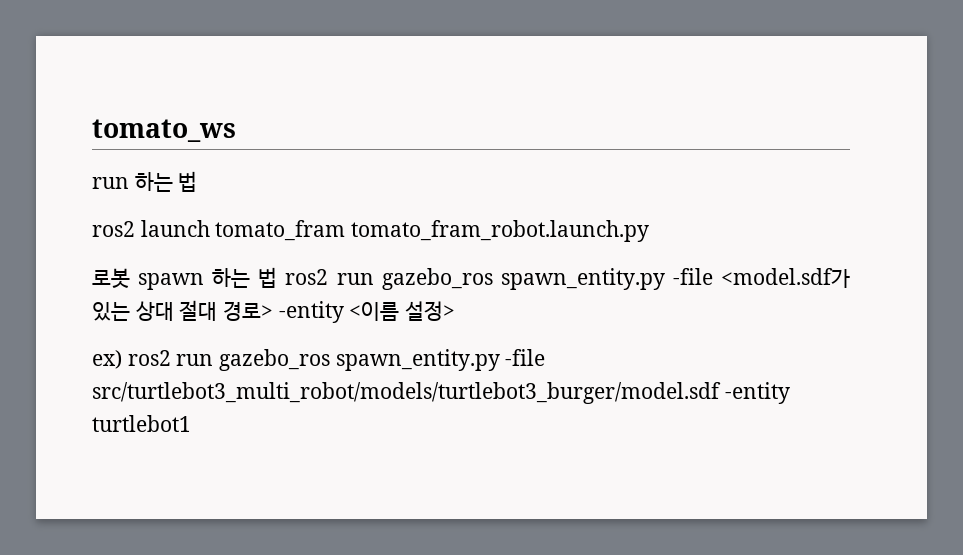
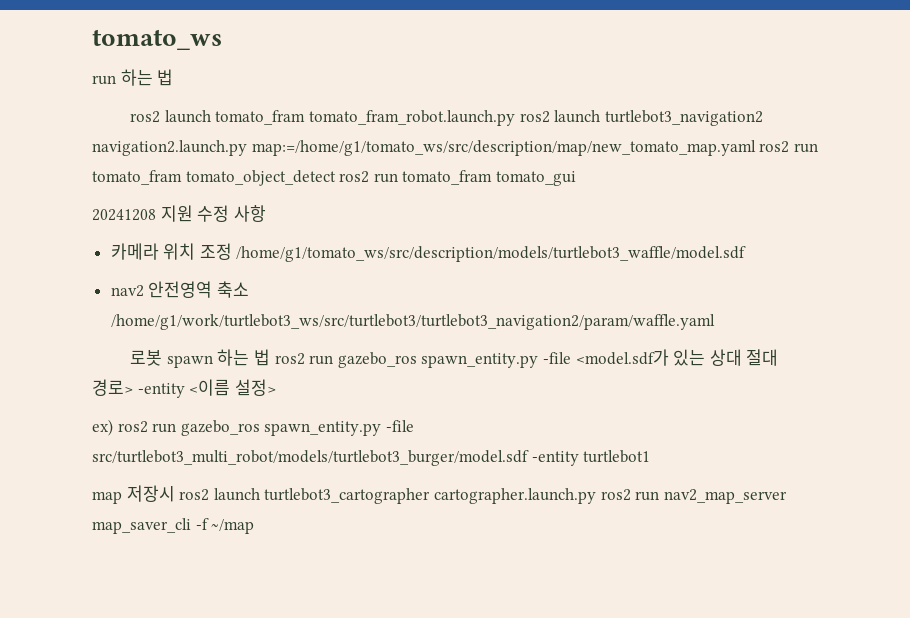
(650, 231) none -> [519,110,763,126] [92,140,818,156] [92,170,576,186] [92,205,266,222] [110,243,747,262] [110,281,249,298] [110,314,715,330] ros2 launch turtlebot3_navigation2 navigation2.launch.py map:=/home/g1/tomato_ws/src/description/map/new_tomato_map.yaml ros2 run tomato_fram tomato_object_detect ros2 run tomato_fram tomato_gui // 20241208 지원 수정 사항 // 카메라 위치 조정 /home/g1/tomato_ws/src/description/models/turtlebot3_waffle/model.sdf // nav2 안전영역 축소 /home/g1/work/turtlebot3_ws/src/turtlebot3/turtlebot3_navigation2/param/waffle.yaml
(191, 423) none -> [92,485,787,504] [92,518,255,534] // map 저장시 ros2 launch turtlebot3_cartographer cartographer.launch.py ros2 run nav2_map_server map_saver_cli -f ~/map

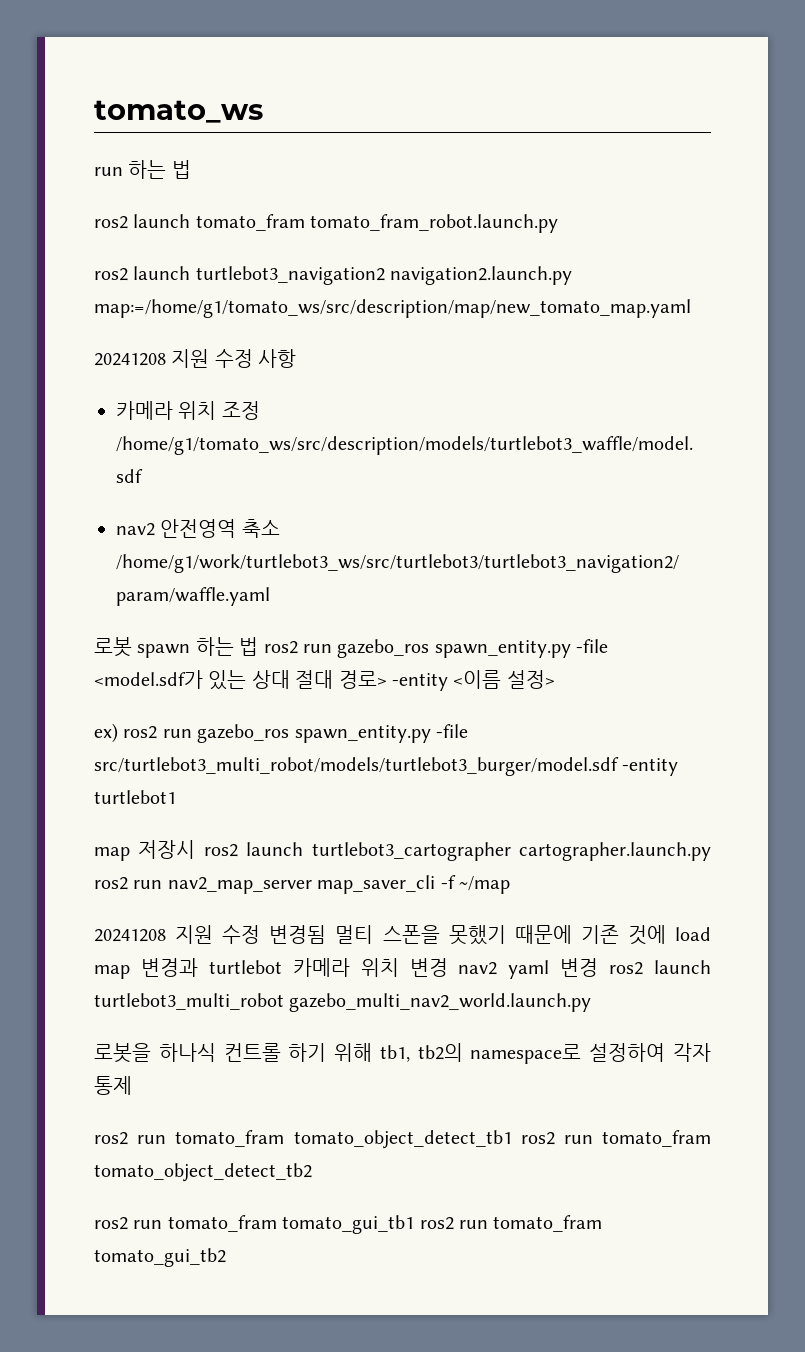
(516, 118) none -> (559, 223) //
[759,141,818,153] [92,170,576,186] ros2 run tomato_fram tomato_object_detect ros2 run tomato_fram tomato_gui -> (691, 308) none
(255, 526) none -> [94,925,712,945] [94,958,711,979] [94,993,592,1012] [94,1043,711,1064] [94,1076,132,1095] [94,1130,711,1149] [94,1163,312,1182] [94,1215,603,1234] [94,1248,226,1267] // 20241208 지원 수정 변경됨 멀티 스폰을 못했기 때문에 기존 것에 load map 변경과 turtlebot 카메라 위치 변경 nav2 yaml 변경 ros2 launch turtlebot3_multi_robot gazebo_multi_nav2_world.launch.py // 로봇을 하나식 컨트롤 하기 위해 tb1, tb2의 namespace로 설정하여 각자 통제 // ros2 run tomato_fram tomato_object_detect_tb1 ros2 run tomato_fram tomato_object_detect_tb2 // ros2 run tomato_fram tomato_gui_tb1 ros2 run tomato_fram tomato_gui_tb2

